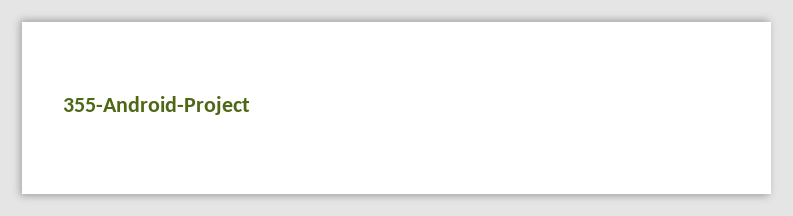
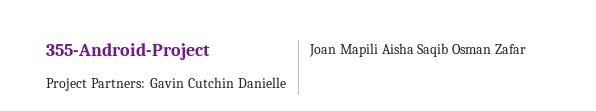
(250, 105) none -> [46,77,286,91] [309,43,526,57] // Project Partners: Gavin Cutchin Danielle Joan Mapili Aisha Saqib Osman Zafar

